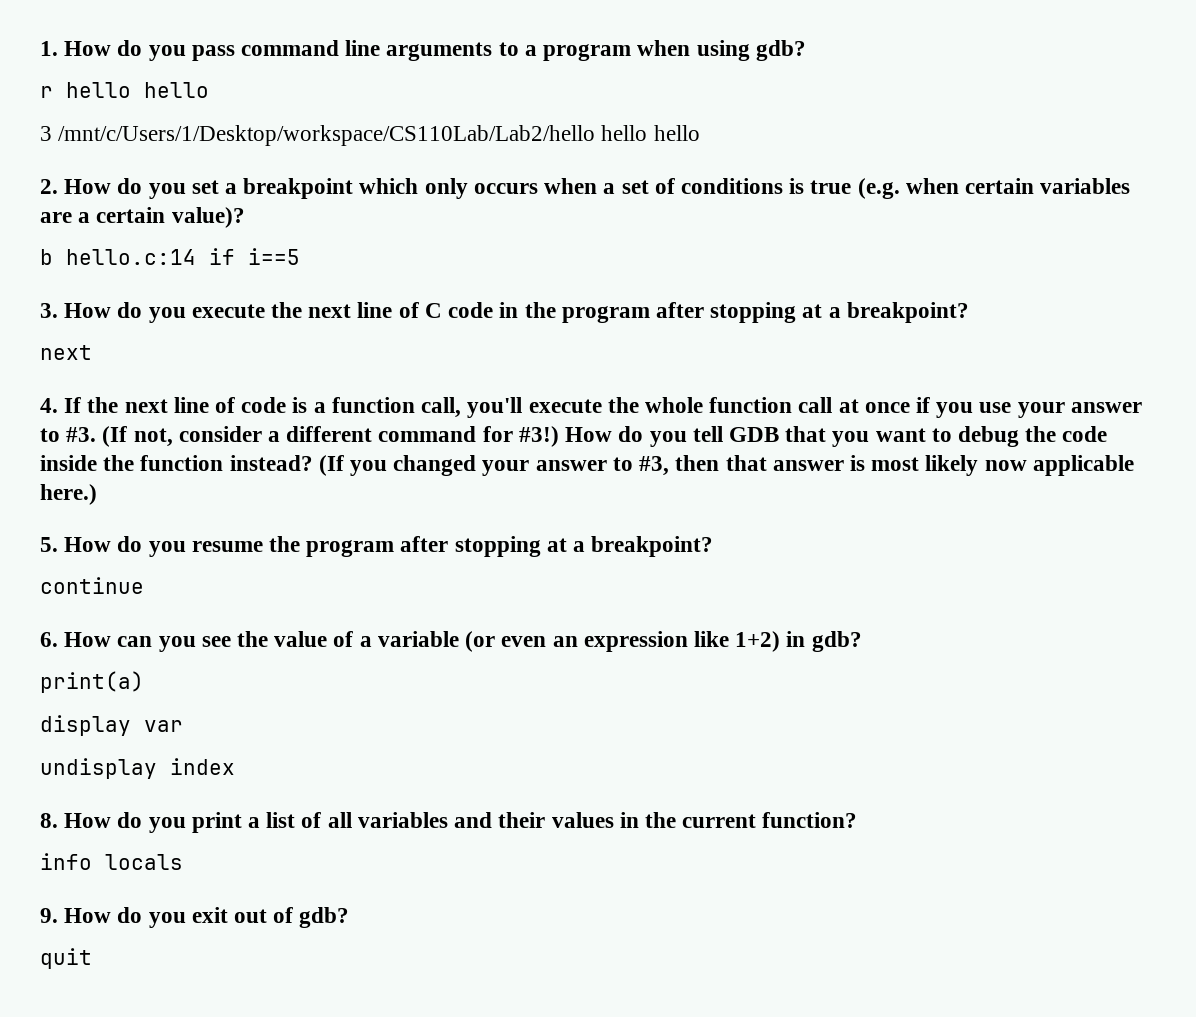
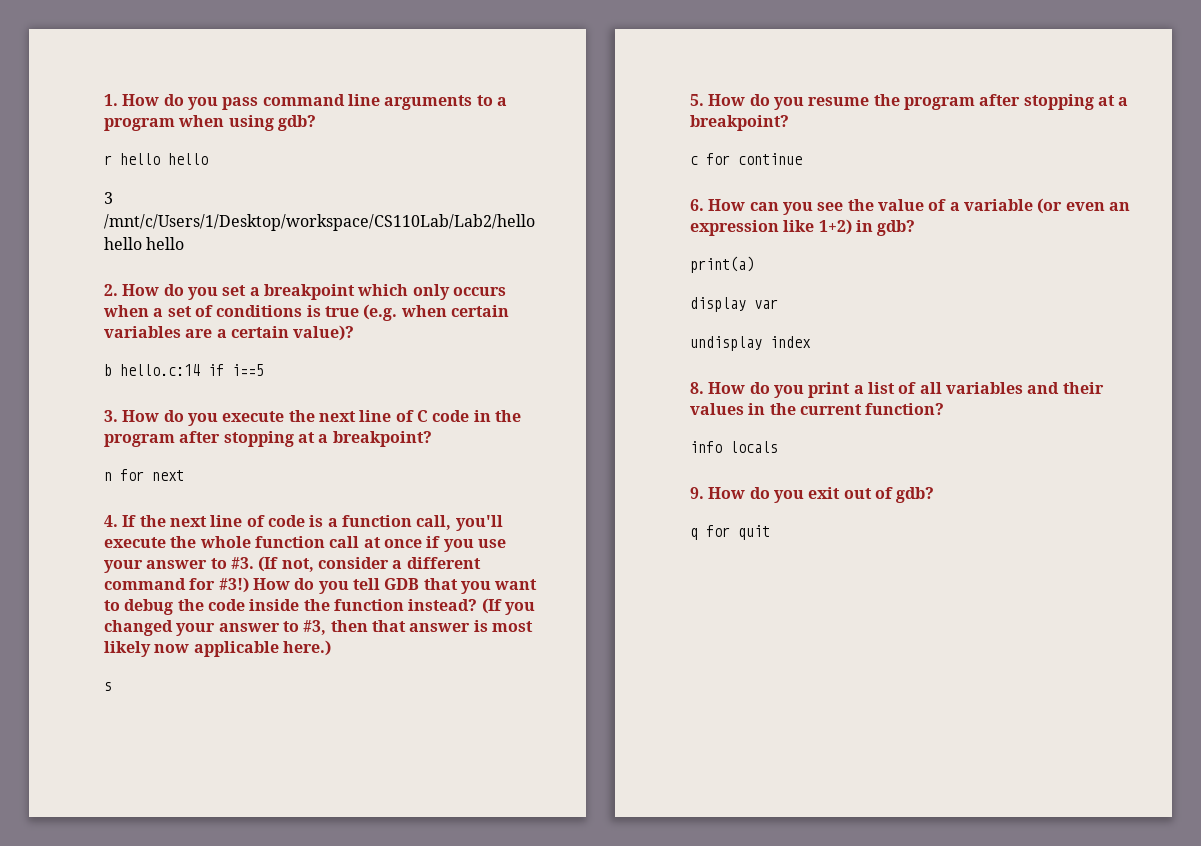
(969, 312) none -> [104,469,144,481] n for
(97, 494) none -> [104,682,112,691] // s
(714, 546) none -> [690,153,730,165] c for
(350, 917) none -> [690,525,730,540] q for

